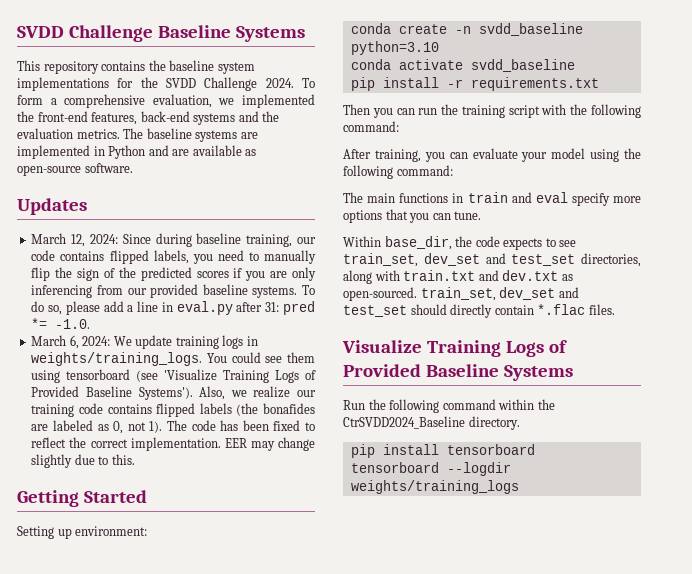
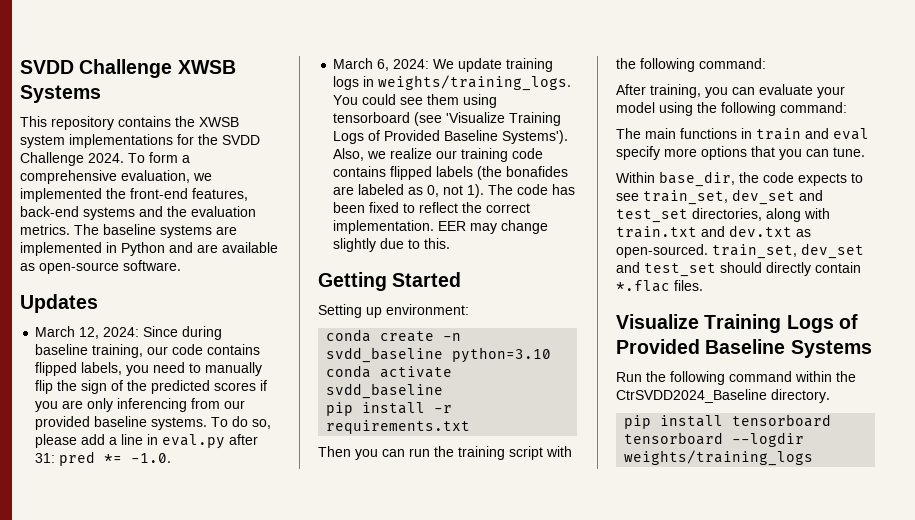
[17,25,231,42] SVDD Challenge Baseline -> [20,59,236,78] SVDD Challenge XWSB
[169,60,215,71] baseline -> [199,117,239,127] XWSB

